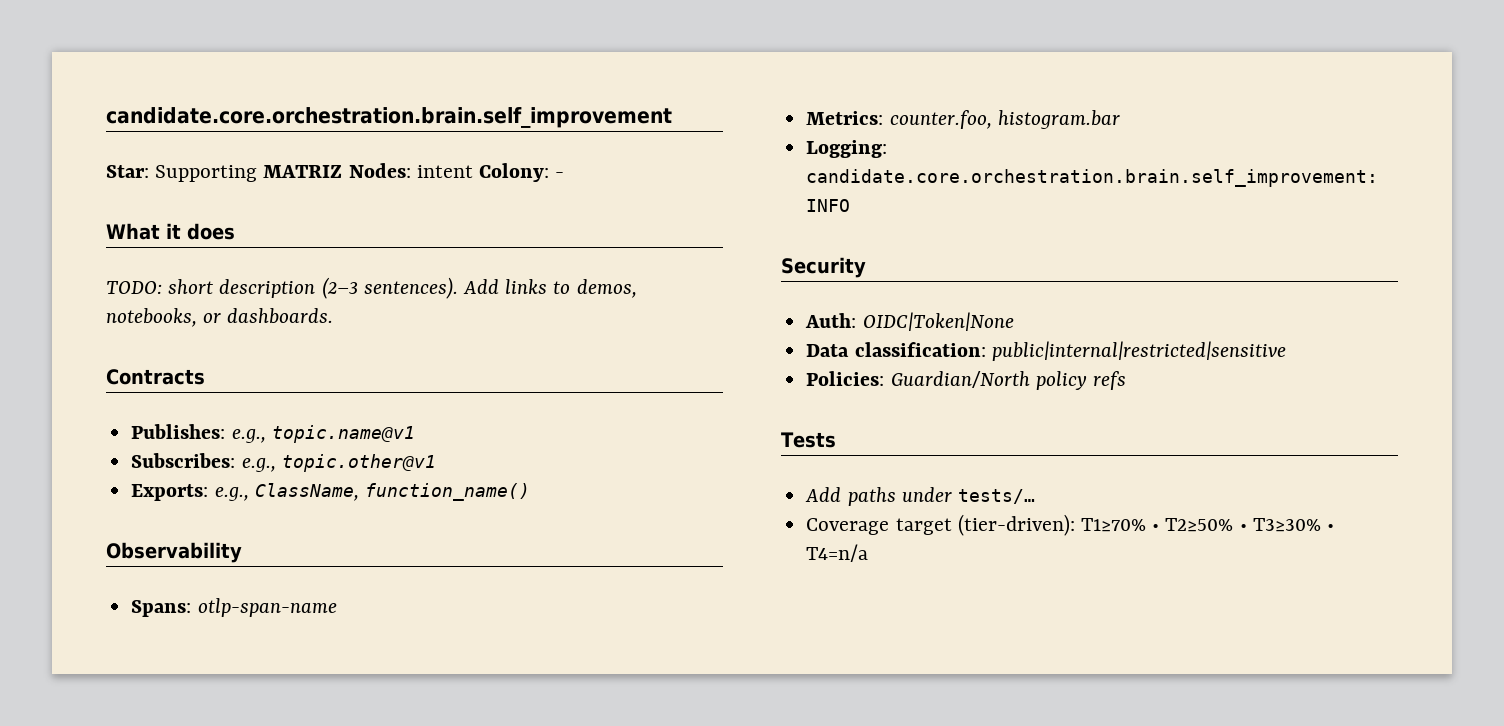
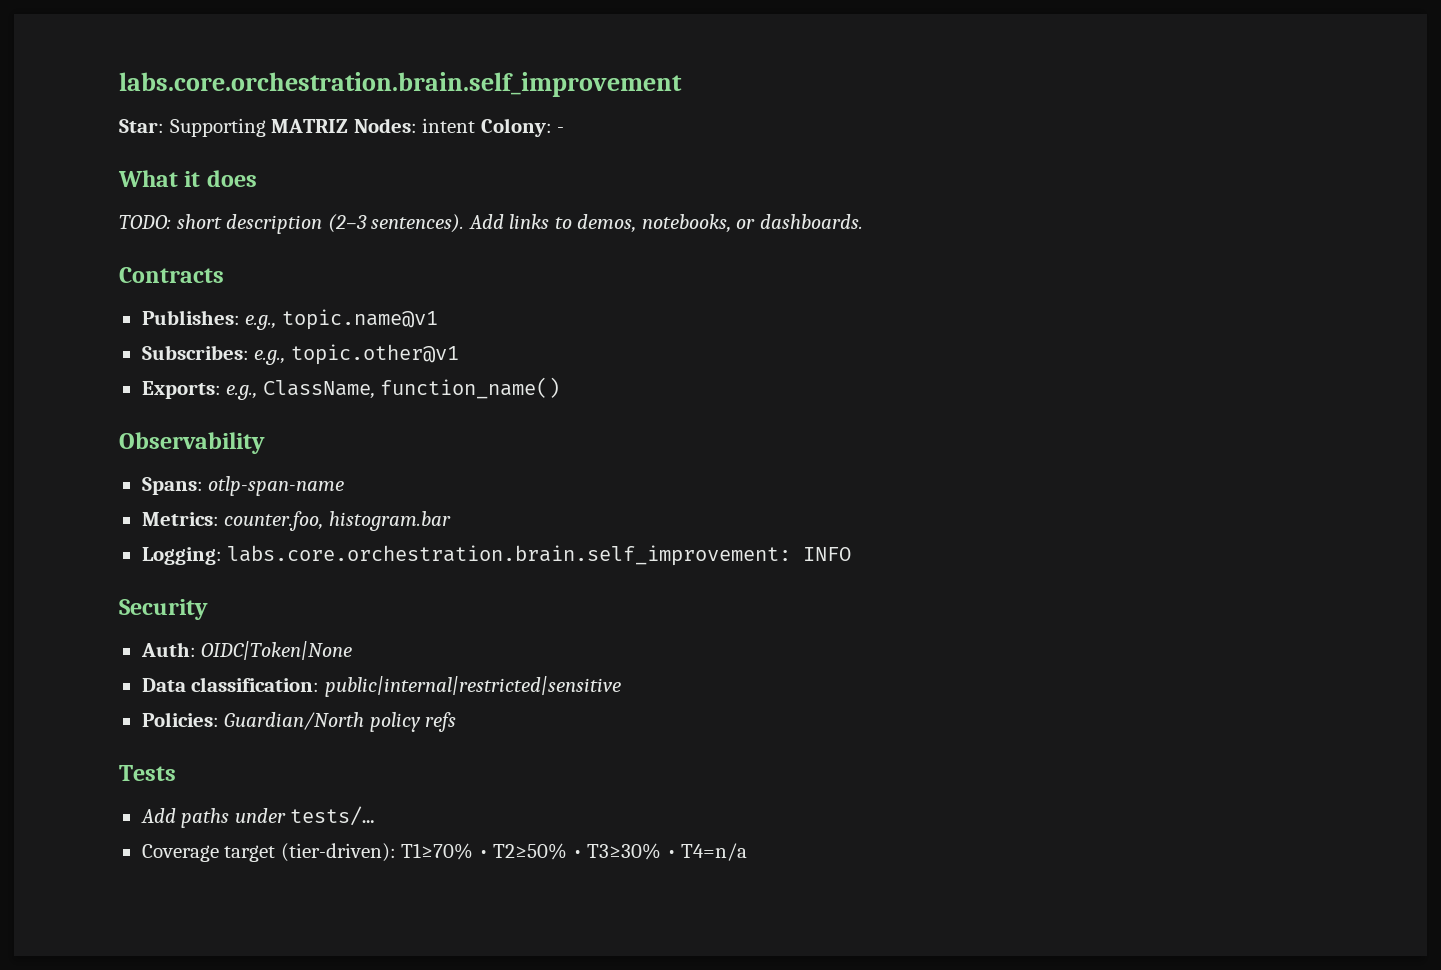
[106,107,672,128] candidate.core.orchestration.brain.self_improvement -> [119,72,682,97] labs.core.orchestration.brain.self_improvement
[806,169,1379,187] candidate.core.orchestration.brain.self_improvement: -> [227,545,792,566] labs.core.orchestration.brain.self_improvement:

